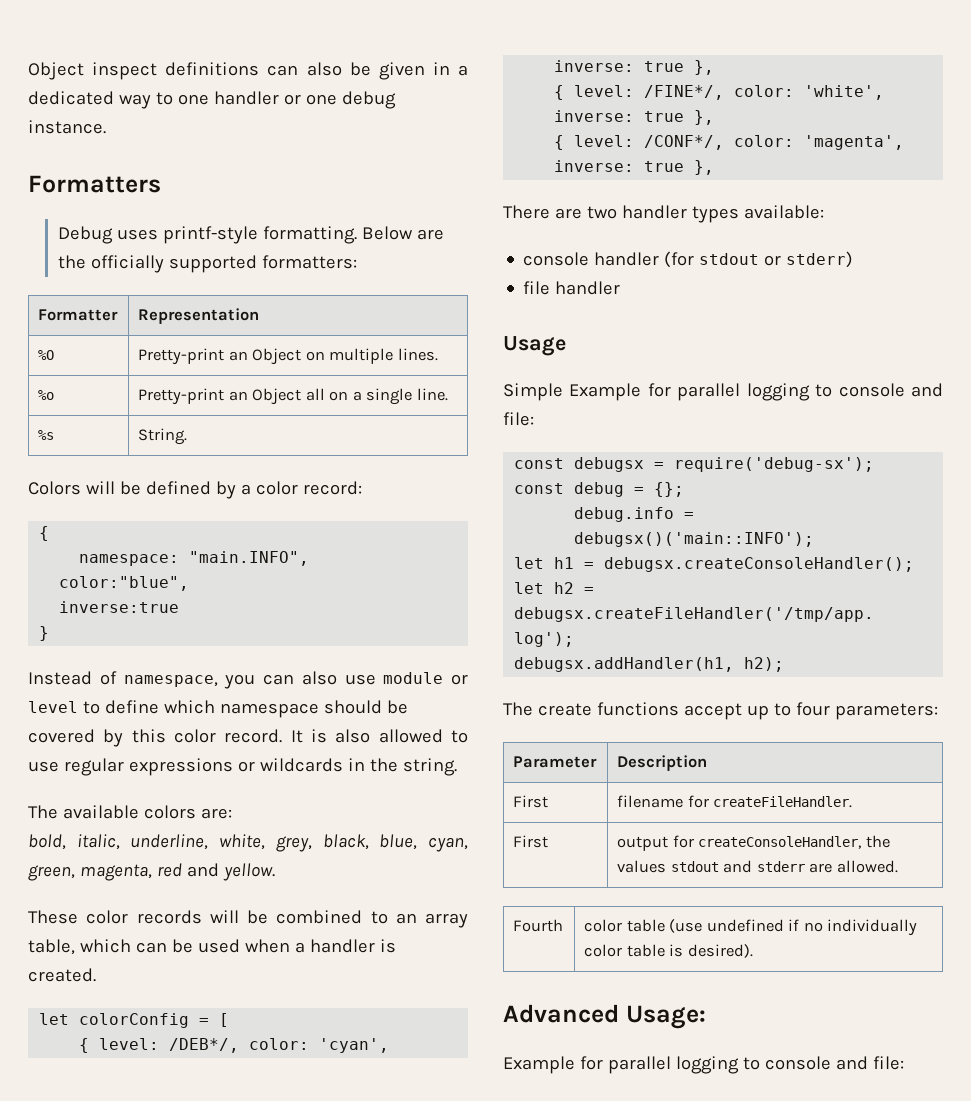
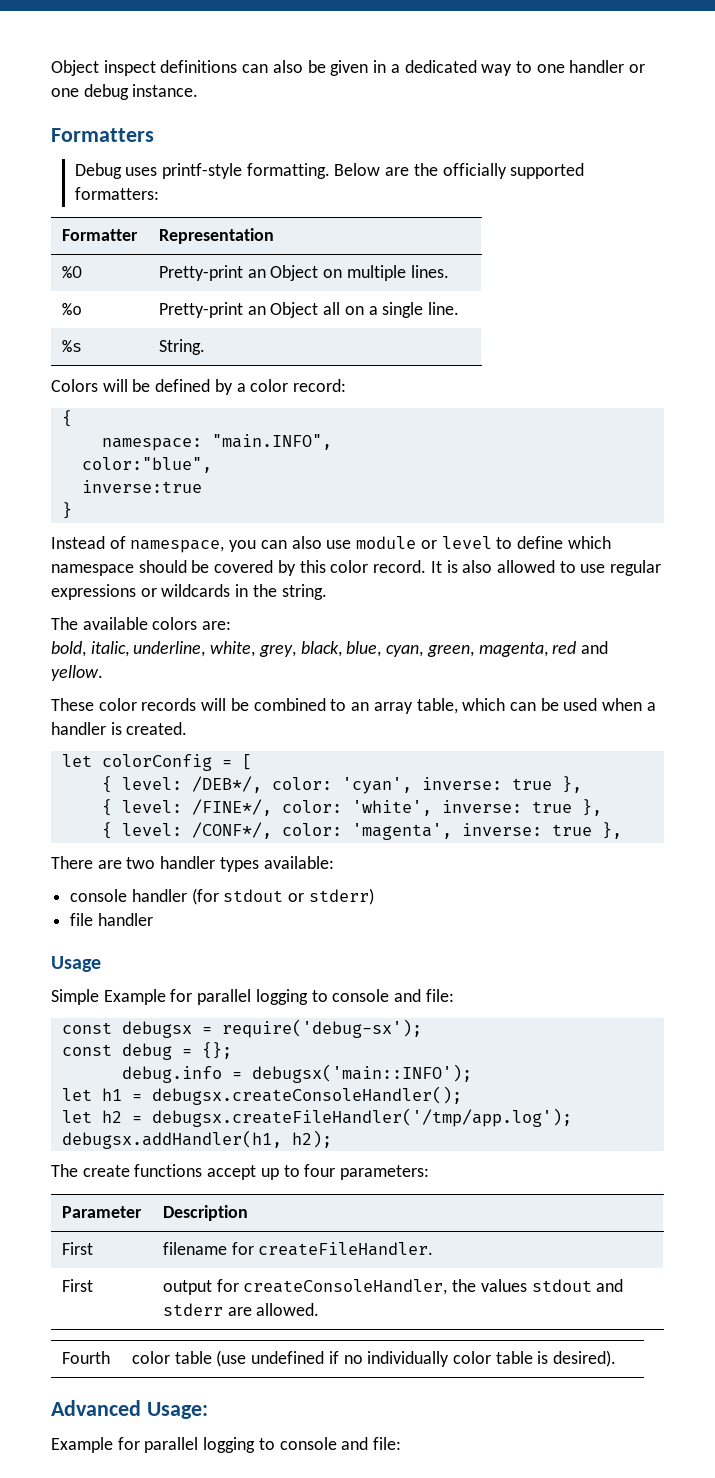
[574,532,815,547] debugsx()('main::INFO'); -> [251,1064,472,1083] debugsx('main::INFO');

